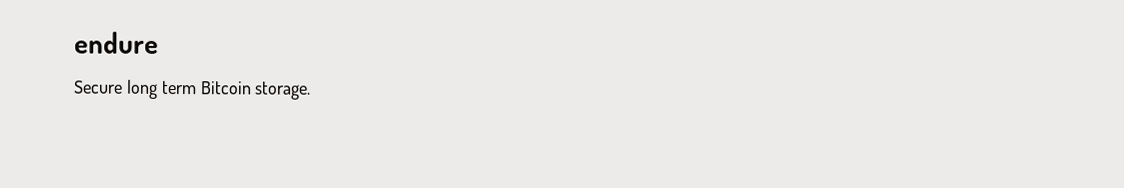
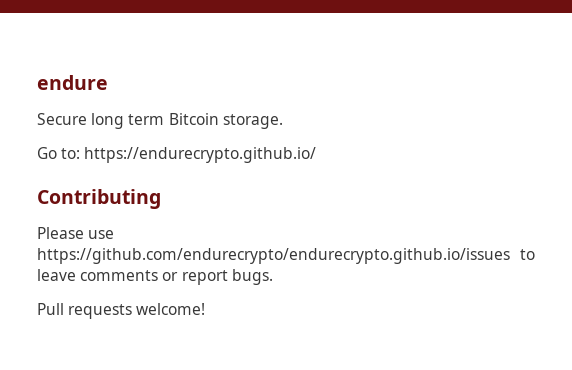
(312, 90) none -> [37,147,317,163] [37,189,161,209] [37,227,115,239] [37,248,535,264] [37,269,273,285] [37,303,206,319] // Go to: https://endurecrypto.github.io/ // Contributing // Please use https://github.com/endurecrypto/endurecrypto.github.io/issues to leave comments or report bugs. // Pull requests welcome!

